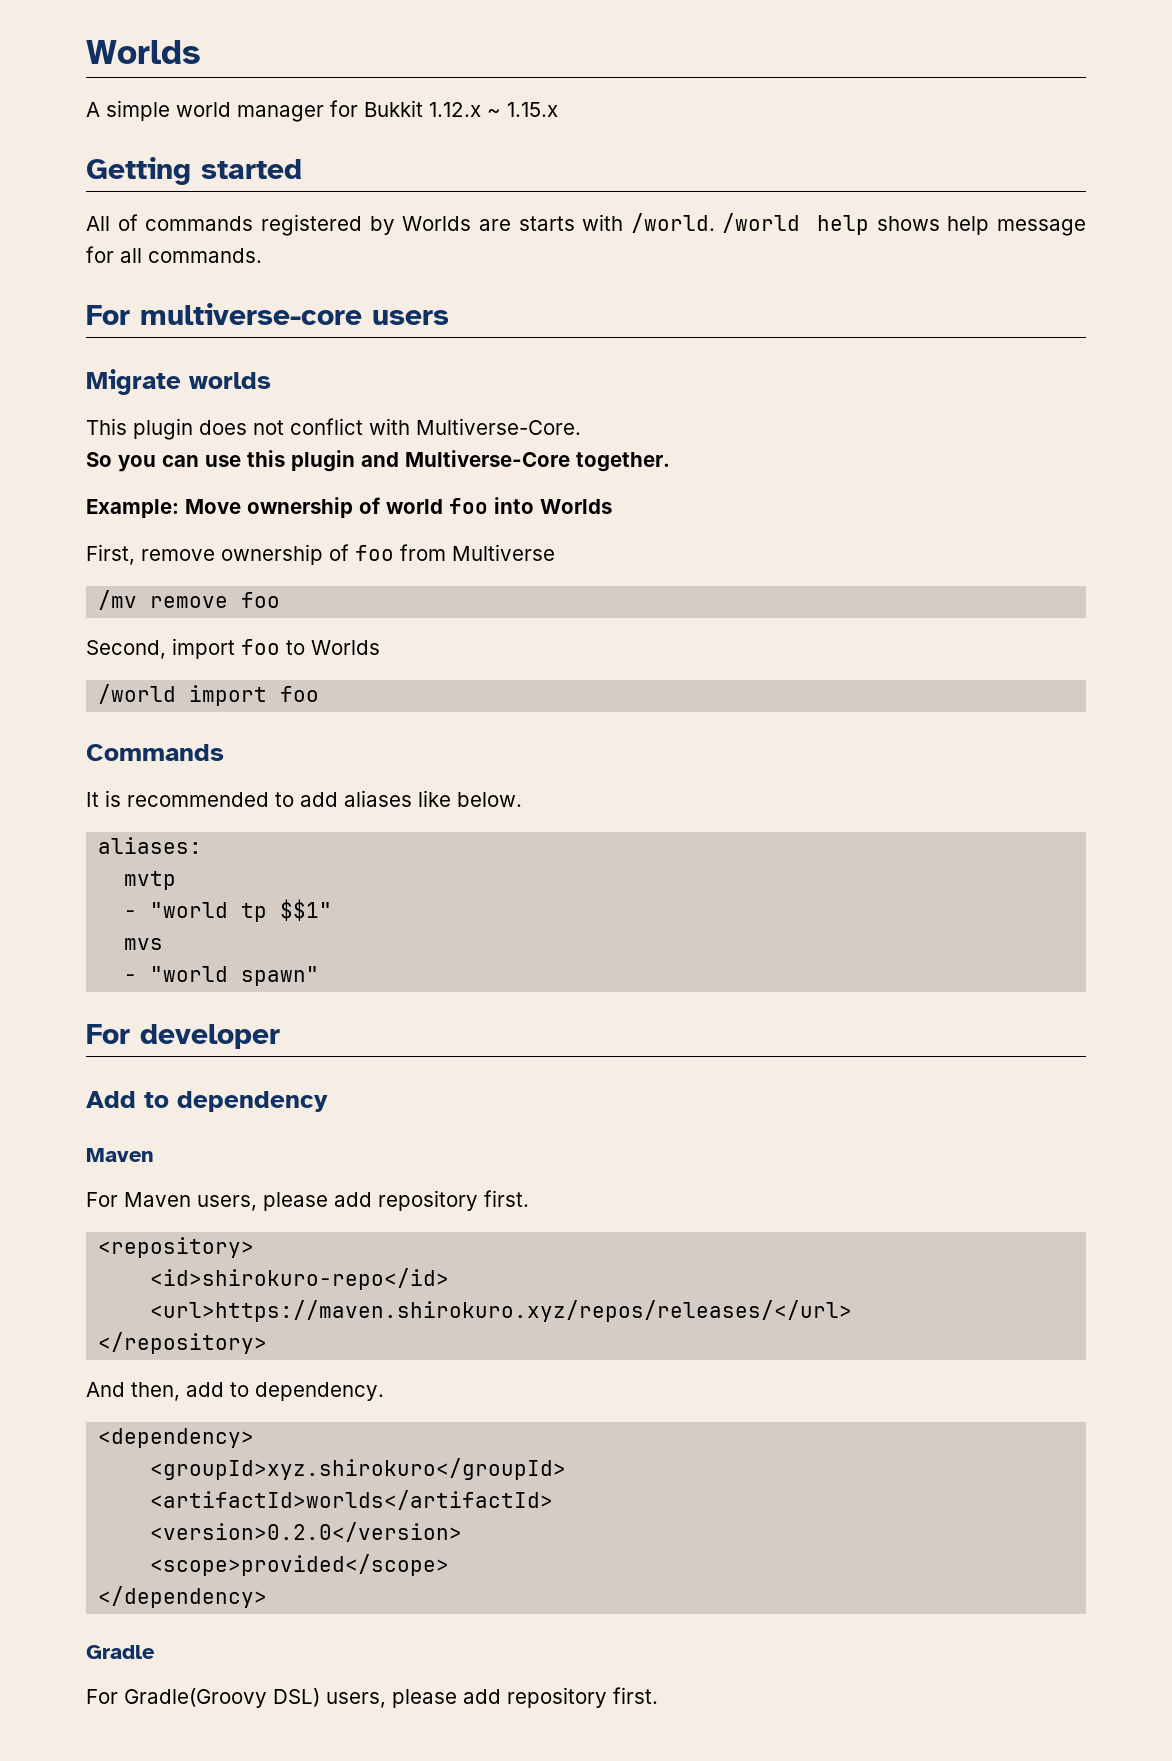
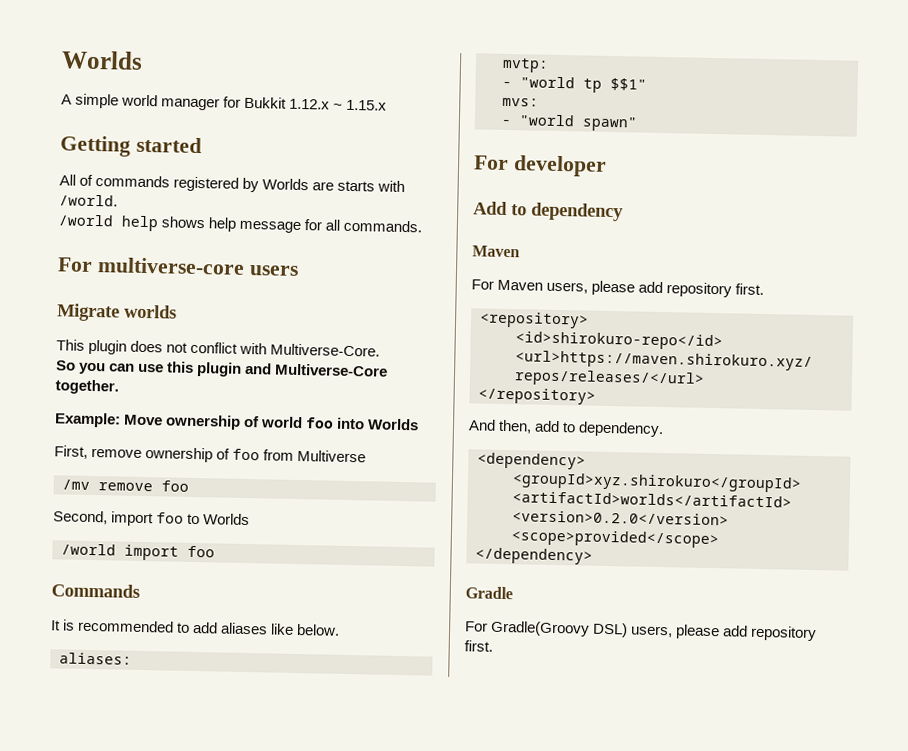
(715, 223) none -> (118, 200) //
[124,871,177,890] mvtp -> [502,57,549,73] mvtp:
[124,938,164,950] mvs -> [502,97,539,107] mvs:

